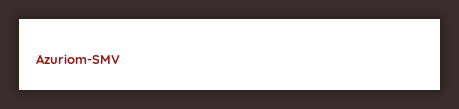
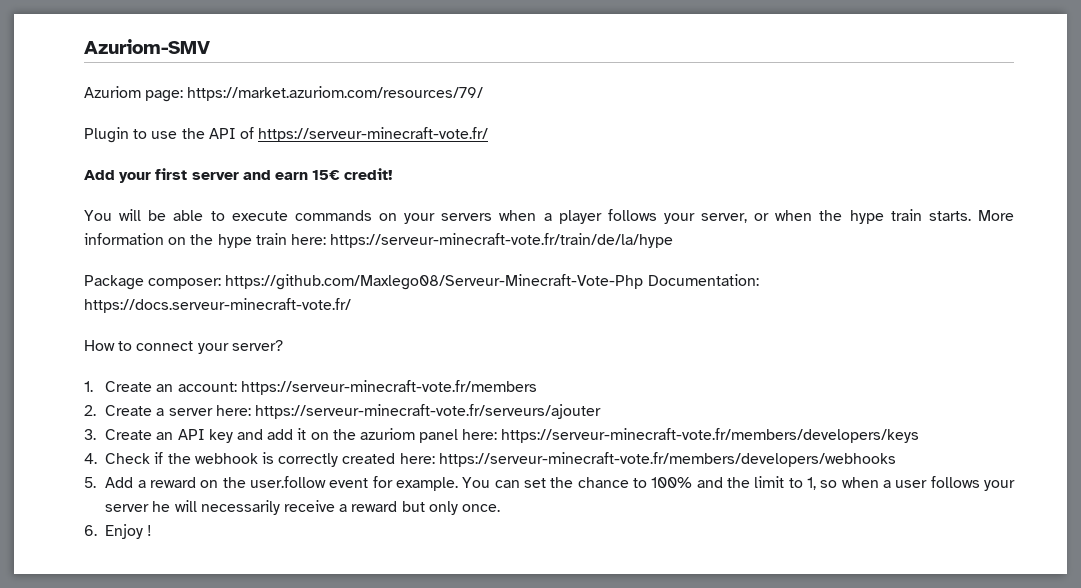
(120, 59) none -> [84,86,484,102] [84,127,489,143] [84,168,394,183] [84,209,1014,224] [84,233,674,248] [84,274,759,290] [84,298,351,313] [84,340,283,354] [84,380,537,395] [84,404,601,419] [84,428,920,443] [84,452,896,467] [84,476,1016,491] [105,500,500,515] [84,524,153,539] // Azuriom page: https://market.azuriom.com/resources/79/ // Plugin to use the API of https://serveur-minecraft-vote.fr/ // Add your first server and earn 15€ credit! // You will be able to execute commands on your servers when a player follows your server, or when the hype train starts. More information on the hype train here: https://serveur-minecraft-vote.fr/train/de/la/hype // Package composer: https://github.com/Maxlego08/Serveur-Minecraft-Vote-Php Documentation: https://docs.serveur-minecraft-vote.fr/ // How to connect your server? // 1. Create an account: https://serveur-minecraft-vote.fr/members // 2. Create a server here: https://serveur-minecraft-vote.fr/serveurs/ajouter // 3. Create an API key and add it on the azuriom panel here: https://serveur-minecraft-vote.fr/members/developers/keys // 4. Check if the webhook is correctly created here: https://serveur-minecraft-vote.fr/members/developers/webhooks // 5. Add a reward on the user.follow event for example. You can set the chance to 100% and the limit to 1, so when a user follows your server he will necessarily receive a reward but only once. // 6. Enjoy !

